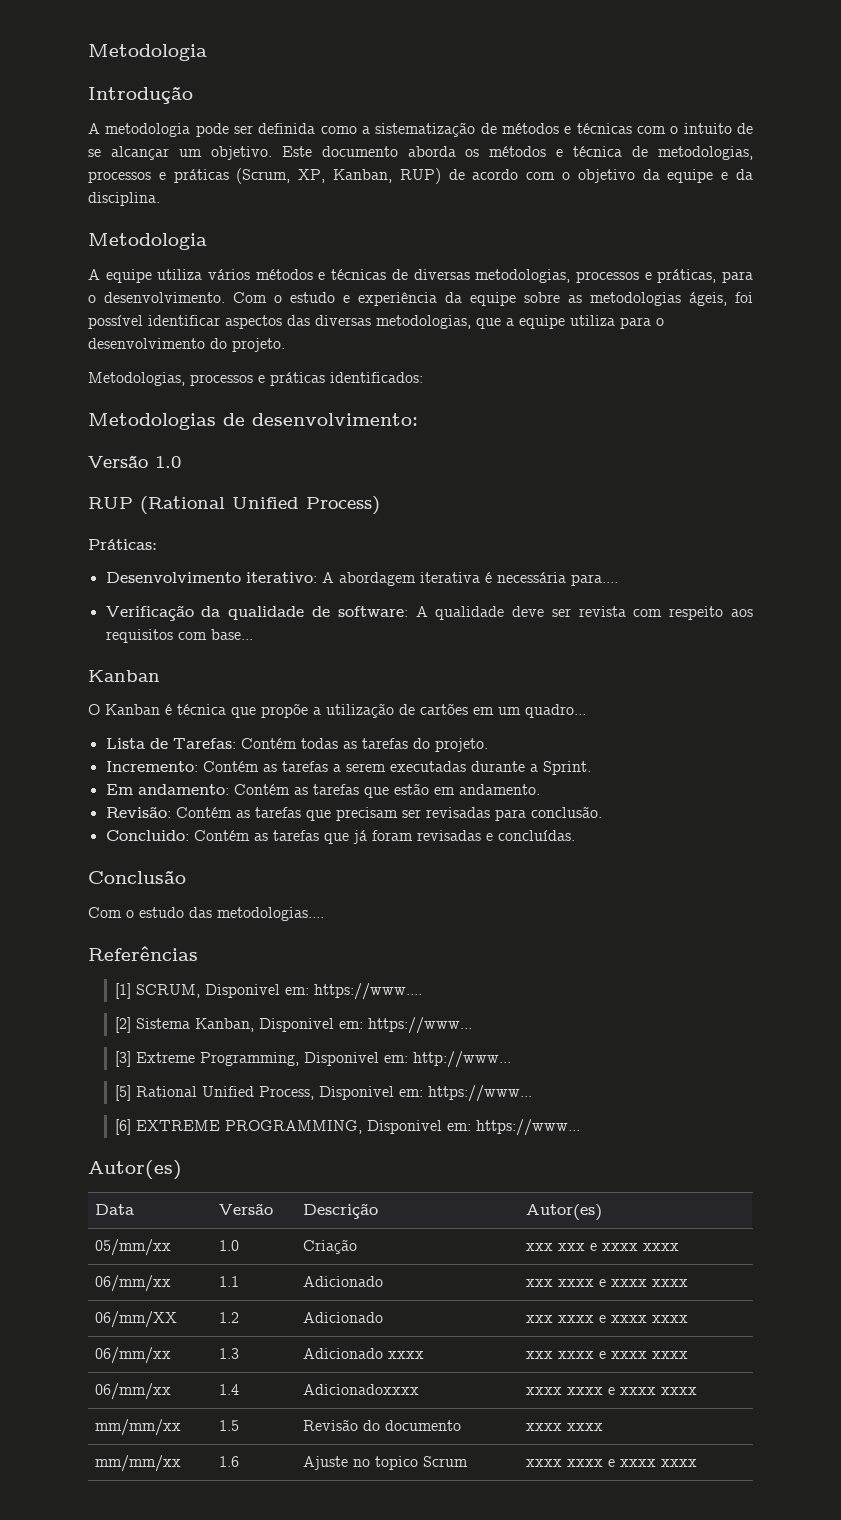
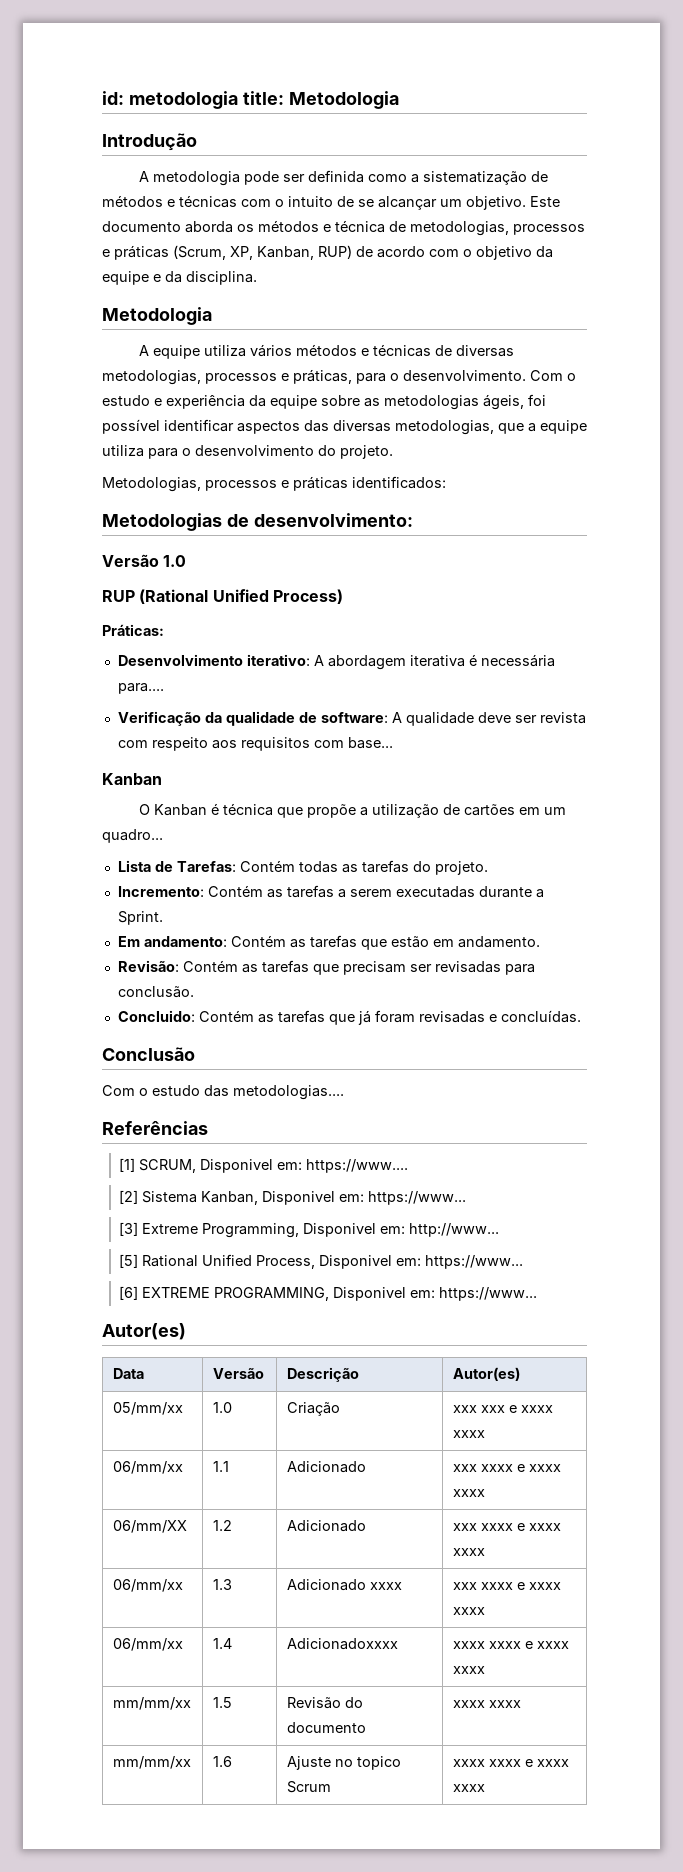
(88, 52) none -> [102,91,284,109] id: metodologia title:

